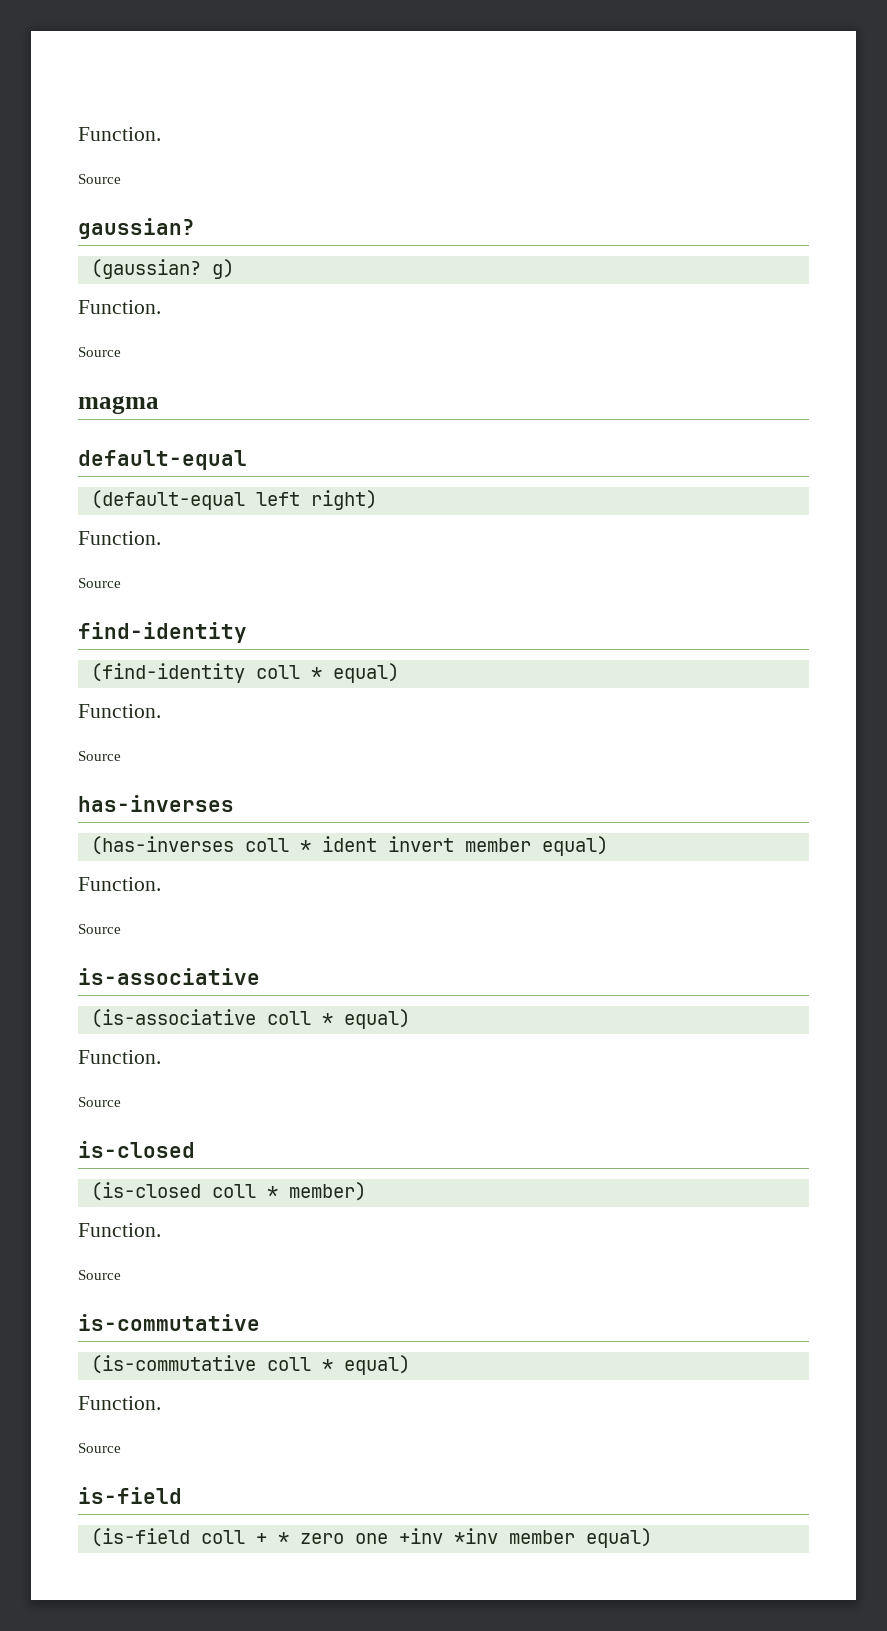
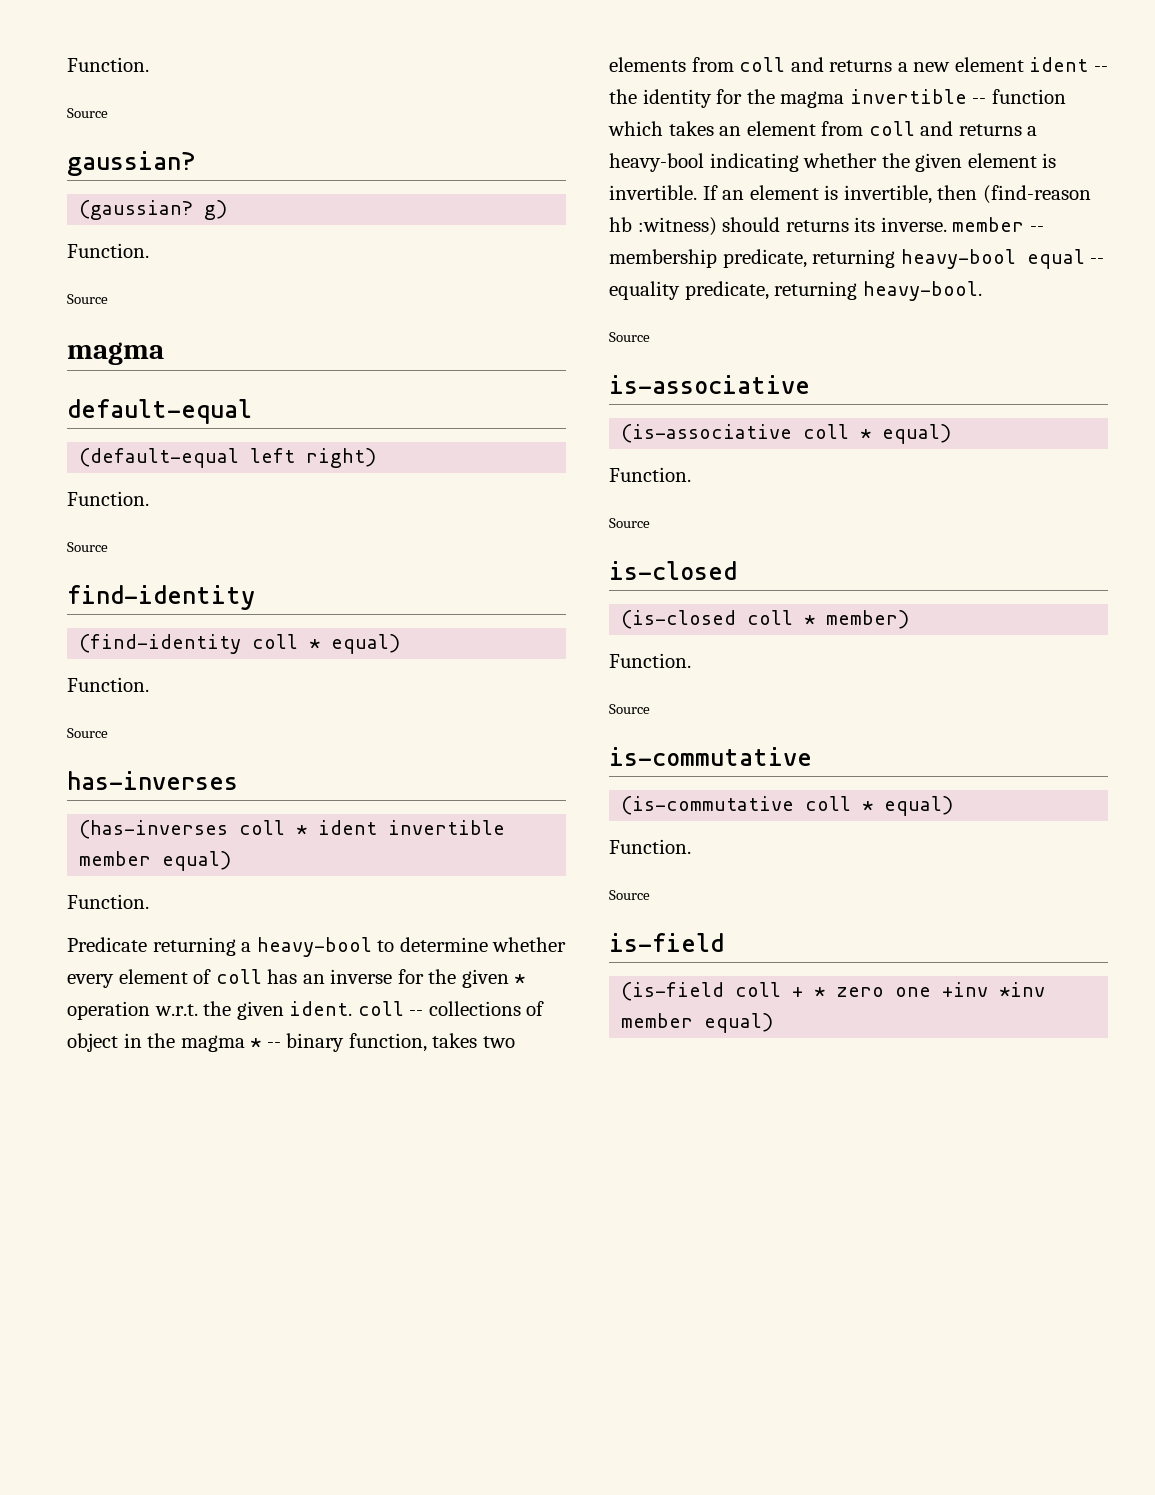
[387,836,454,852] invert -> [388,820,506,835] invertible
(161, 884) none -> [67,937,567,957] [67,969,526,988] [67,1001,545,1020] [67,1033,515,1052] [609,57,1108,72] [609,89,1066,108] [608,121,1038,136] [609,153,1057,172] [609,185,1091,204] [609,217,1044,236] [609,249,1105,269] [609,281,982,301] // Predicate returning a heavy-bool to determine whether every element of coll has an inverse for the given * operation w.r.t. the given ident. coll -- collections of object in the magma * -- binary function, takes two elements from coll and returns a new element ident -- the identity for the magma invertible -- function which takes an element from coll and returns a heavy-bool indicating whether the given element is invertible. If an element is invertible, then (find-reason hb :witness) should returns its inverse. member -- membership predicate, returning heavy-bool equal -- equality predicate, returning heavy-bool.

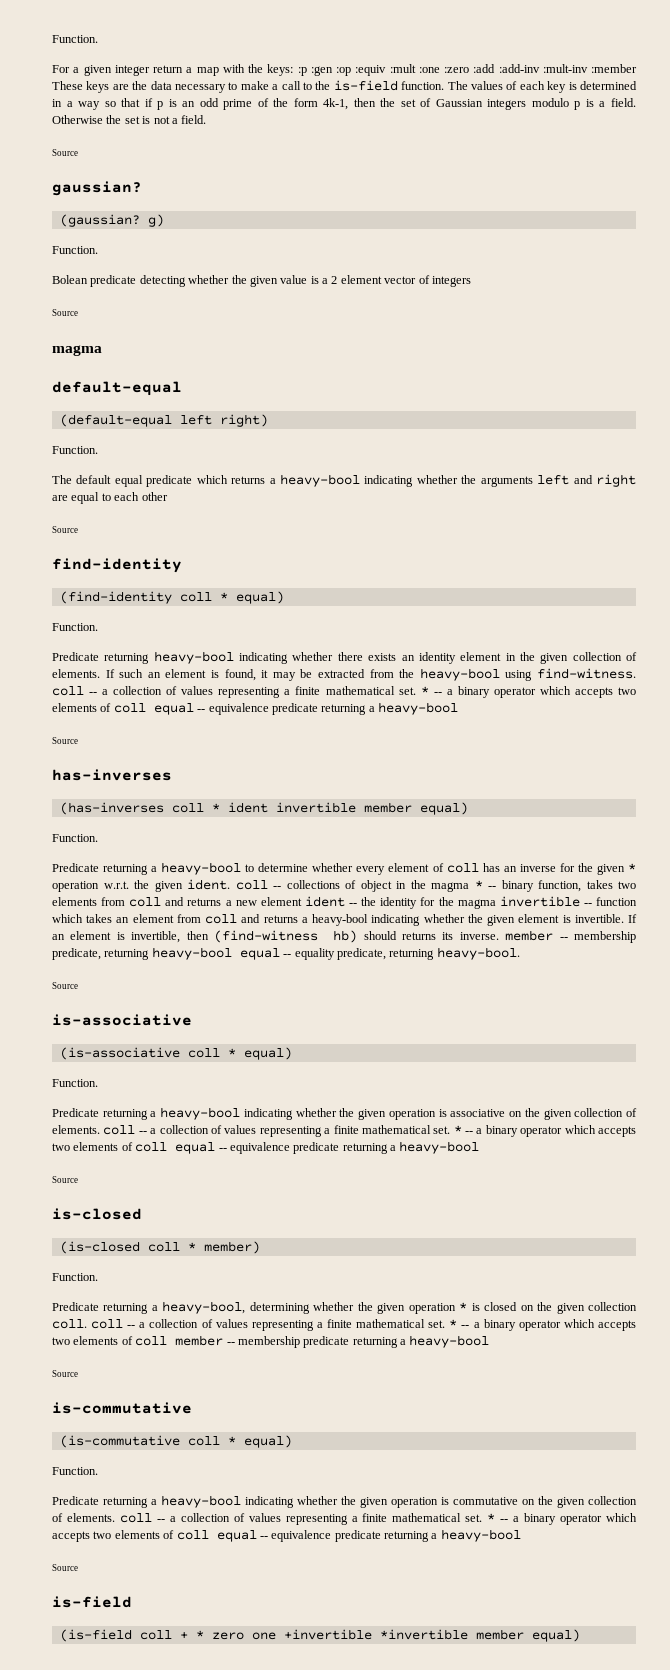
[67,57,149,72] Function. -> [52,35,98,43] [52,64,637,76] [52,80,637,93] [52,98,636,110] [52,115,207,124] Function. // For a given integer return a map with the keys: :p :gen :op :equiv :mult :one :zero :add :add-inv :mult-inv :member These keys are the data necessary to make a call to the is-field function. The values of each key is determined in a way so that if p is an odd prime of the form 4k-1, then the set of Gaussian integers modulo p is a field. Otherwise the set is not a field.
(149, 250) none -> [52,275,471,287] // Bolean predicate detecting whether the given value is a 2 element vector of integers
(149, 498) none -> [52,474,636,487] [52,492,168,504] // The default equal predicate which returns a heavy-bool indicating whether the arguments left and right are equal to each other
(149, 684) none -> [52,651,637,664] [52,668,637,681] [52,686,636,698] [52,702,458,715] // Predicate returning heavy-bool indicating whether there exists an identity element in the given collection of elements. If such an element is found, it may be extracted from the heavy-bool using find-witness. coll -- a collection of values representing a finite mathematical set. * -- a binary operator which accepts two elements of coll equal -- equivalence predicate returning a heavy-bool
[982,185,1091,204] [609,217,717,236] (find-reason hb :witness) -> [214,930,358,943] (find-witness hb)
(691, 474) none -> [52,1107,638,1120] [52,1125,637,1137] [52,1141,480,1154] // Predicate returning a heavy-bool indicating whether the given operation is associative on the given collection of elements. coll -- a collection of values representing a finite mathematical set. * -- a binary operator which accepts two elements of coll equal -- equivalence predicate returning a heavy-bool
(691, 660) none -> [52,1301,637,1314] [52,1319,636,1331] [52,1335,490,1348] // Predicate returning a heavy-bool, determining whether the given operation * is closed on the given collection coll. coll -- a collection of values representing a finite mathematical set. * -- a binary operator which accepts two elements of coll member -- membership predicate returning a heavy-bool
(691, 846) none -> [52,1495,637,1508] [52,1513,638,1525] [52,1529,521,1542] // Predicate returning a heavy-bool indicating whether the given operation is commutative on the given collection of elements. coll -- a collection of values representing a finite mathematical set. * -- a binary operator which accepts two elements of coll equal -- equivalence predicate returning a heavy-bool
[942,982,1046,997] +inv *inv -> [283,1629,468,1640] +invertible *invertible

